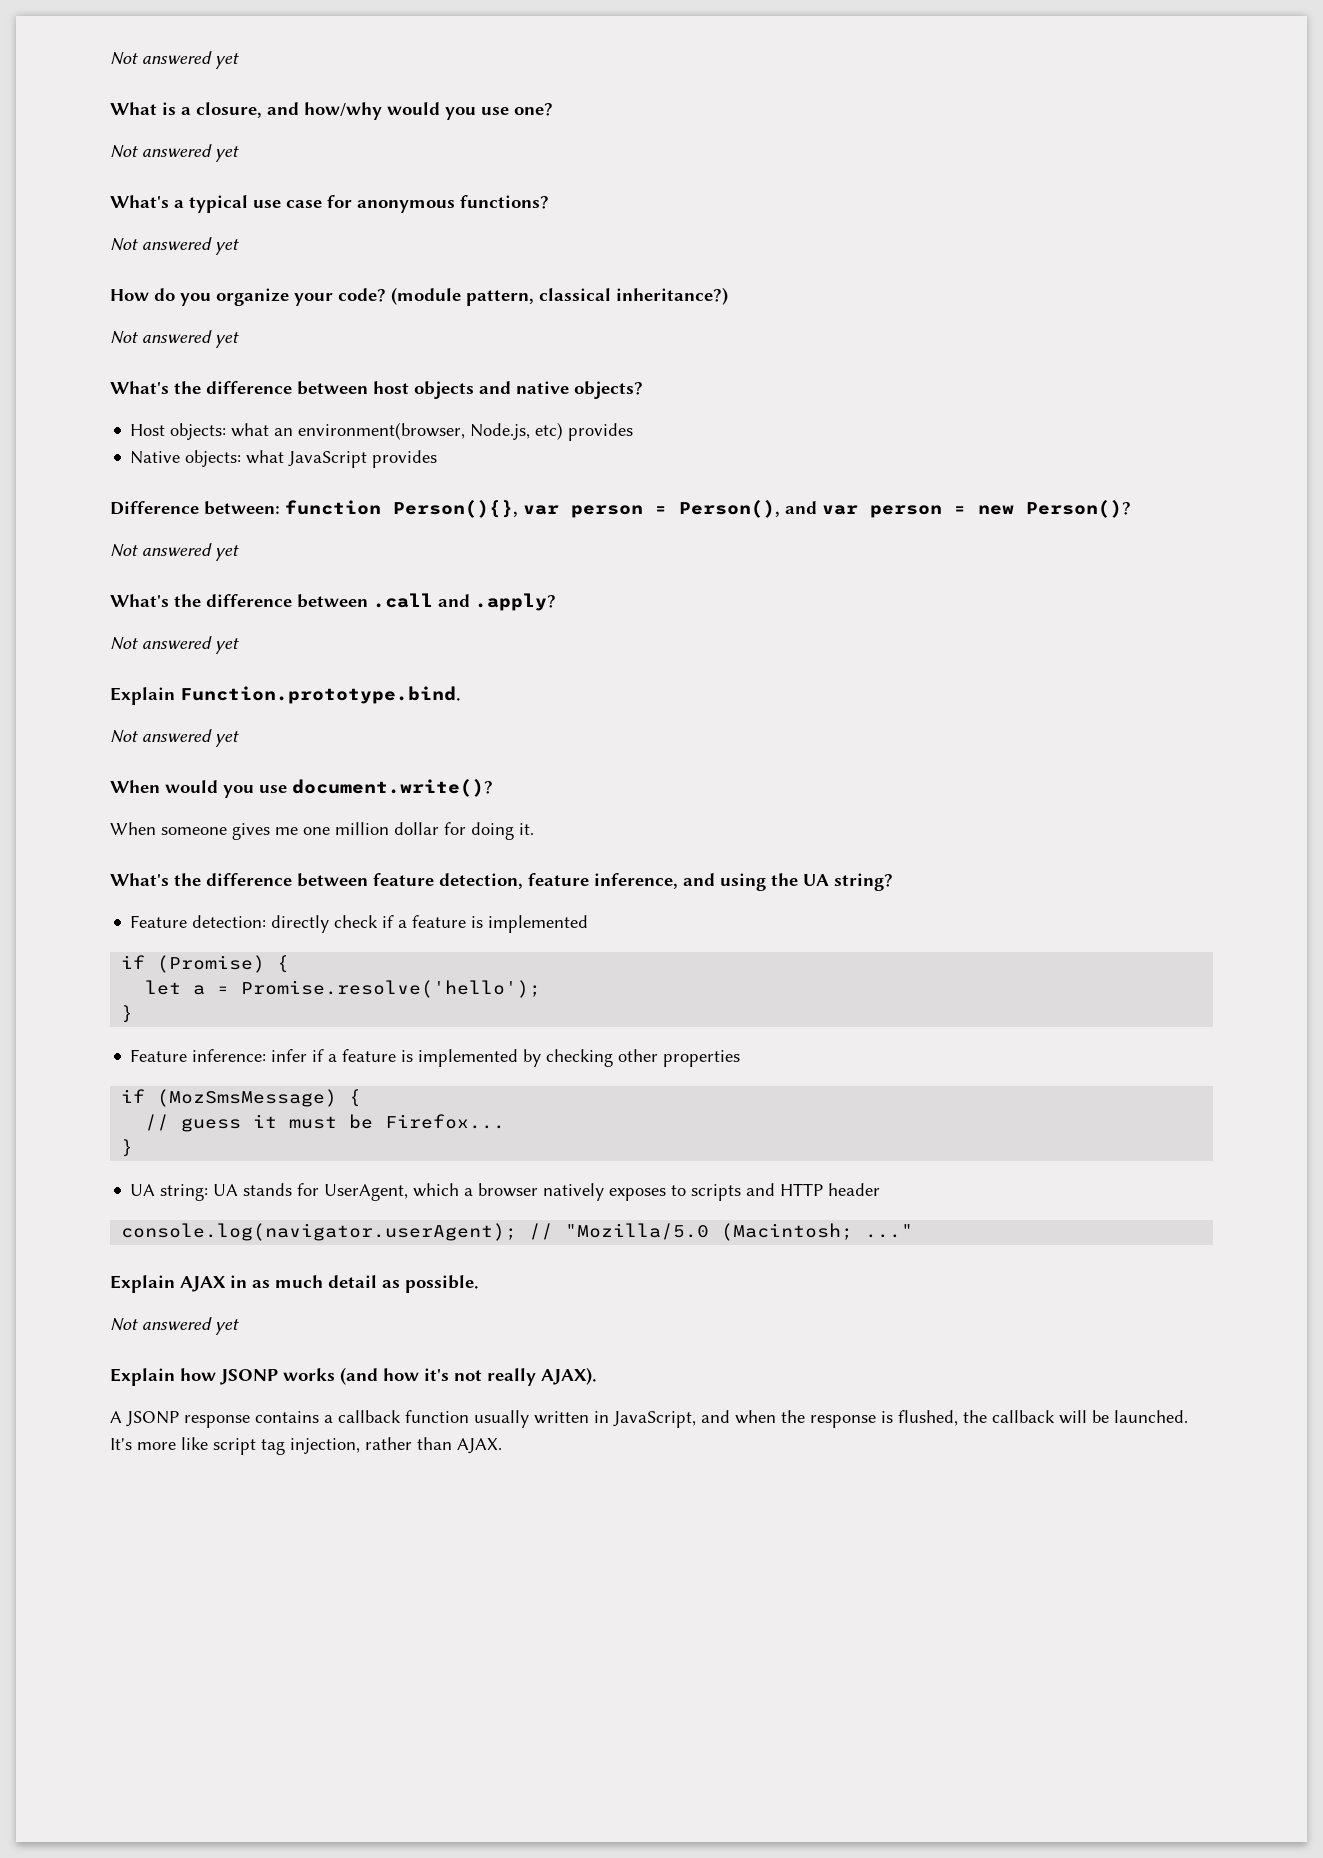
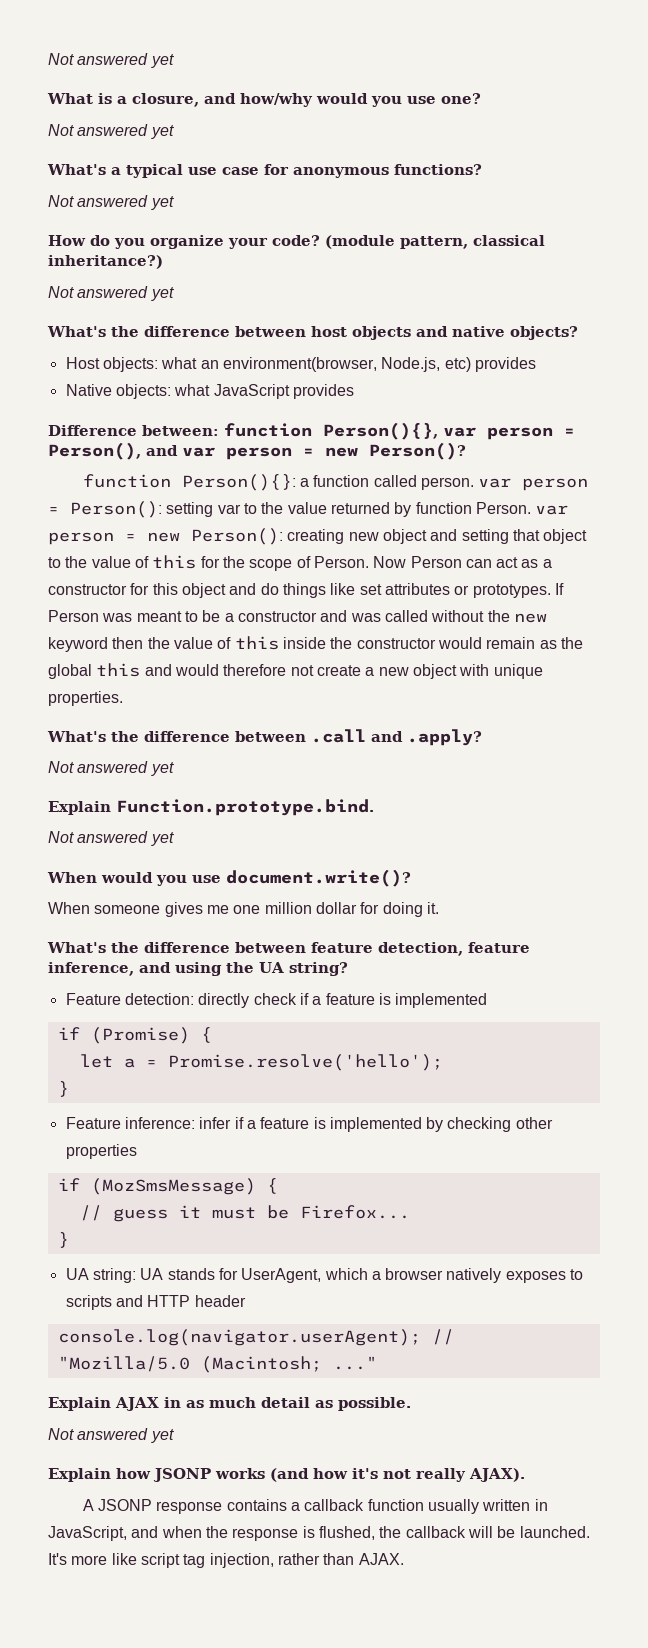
[110,543,239,561] Not answered yet -> [82,474,589,491] [48,501,569,518] [48,528,588,545] [48,555,552,571] [48,583,564,598] [48,610,547,623] [48,636,583,652] [48,663,543,679] [48,691,123,706] function Person(){}: a function called person. var person = Person(): setting var to the value returned by function Person. var person = new Person(): creating new object and setting that object to the value of this for the scope of Person. Now Person can act as a constructor for this object and do things like set attributes or prototypes. If Person was meant to be a constructor and was called without the new keyword then the value of this inside the constructor would remain as the global this and would therefore not create a new object with unique properties.

